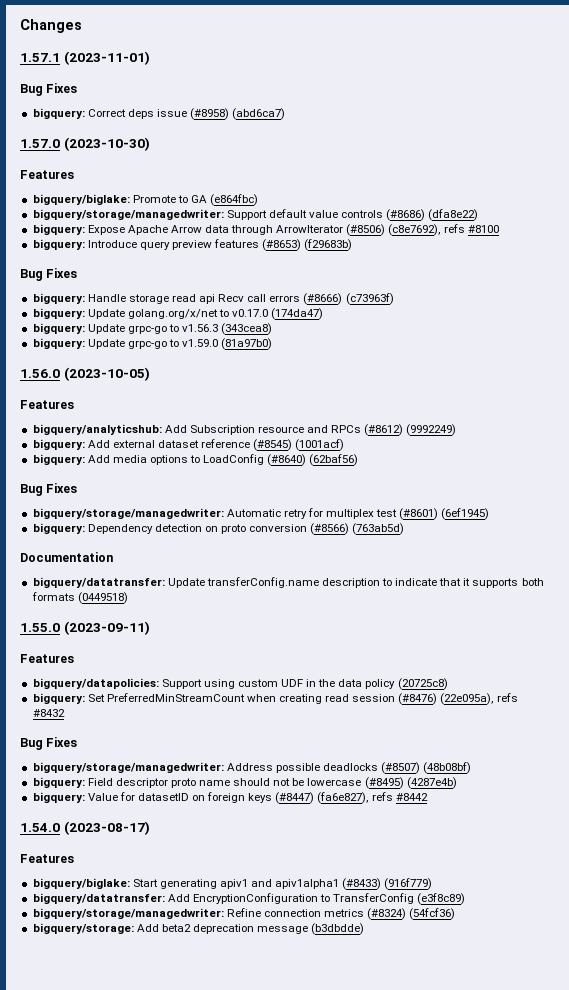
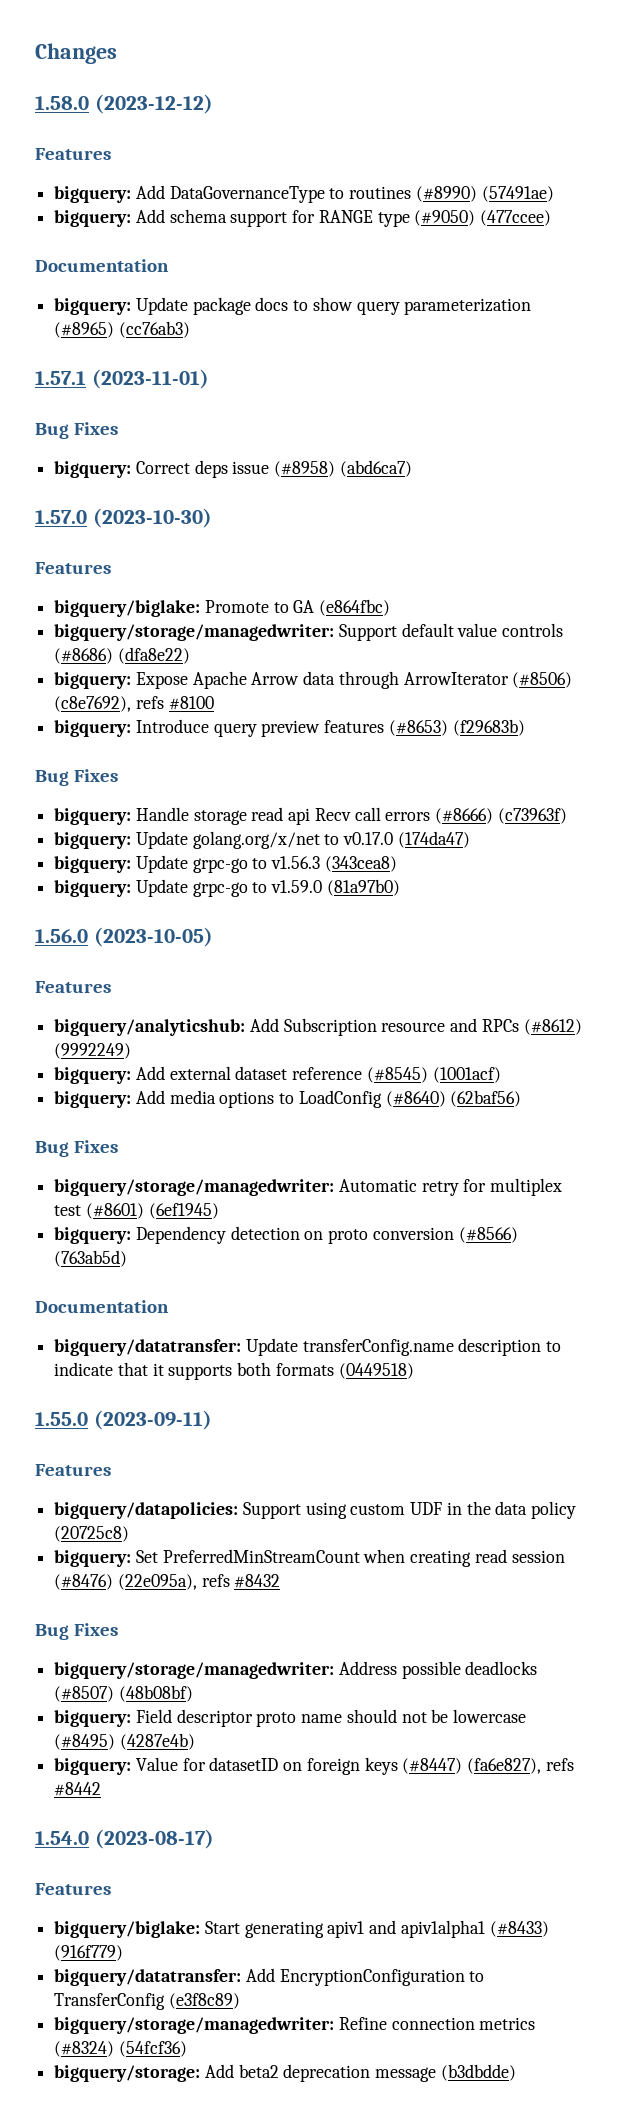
(82, 26) none -> [35,94,213,114] [35,148,111,160] [54,185,554,203] [54,209,552,227] [35,259,169,272] [54,297,532,315] [54,321,190,338] // 1.58.0 (2023-12-12) // Features // bigquery: Add DataGovernanceType to routines (#8990) (57491ae) // bigquery: Add schema support for RANGE type (#9050) (477ccee) // Documentation // bigquery: Update package docs to show query parameterization (#8965) (cc76ab3)

